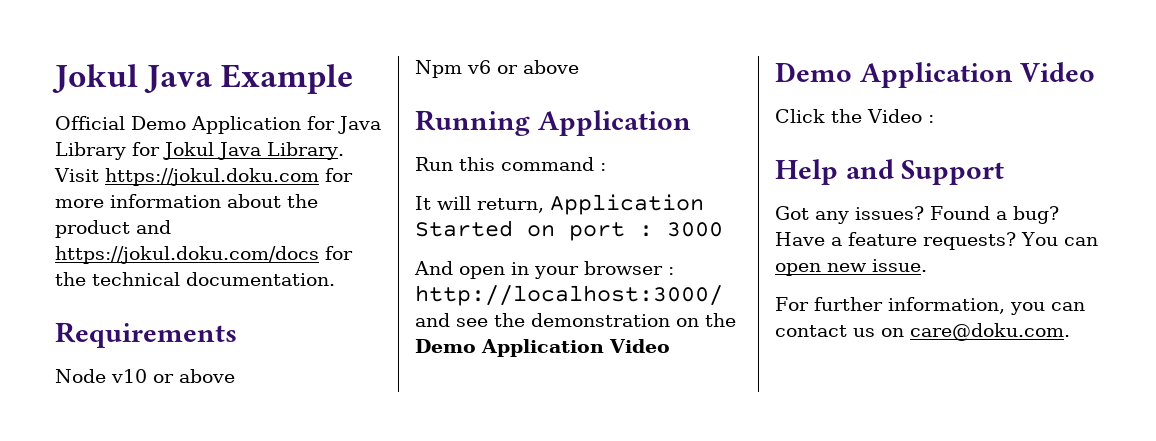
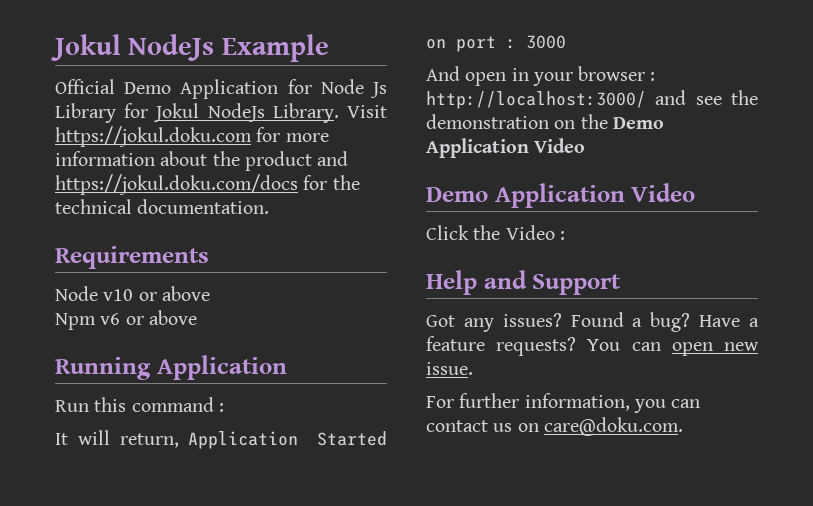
[52,64,213,93] Jokul Java -> [51,34,215,61] Jokul NodeJs
[338,116,381,134] Java -> [320,79,387,98] Node Js
[218,142,261,160] Java -> [207,103,265,122] NodeJs

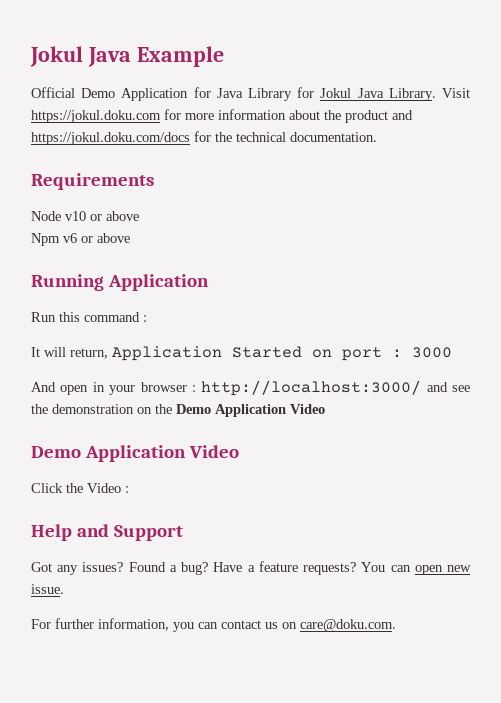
[51,34,215,61] Jokul NodeJs -> [30,46,131,67] Jokul Java
[320,79,387,98] Node Js -> [216,88,243,98] Java
[207,103,265,122] NodeJs -> [357,88,384,98] Java

